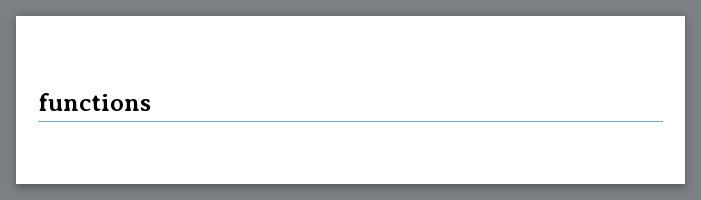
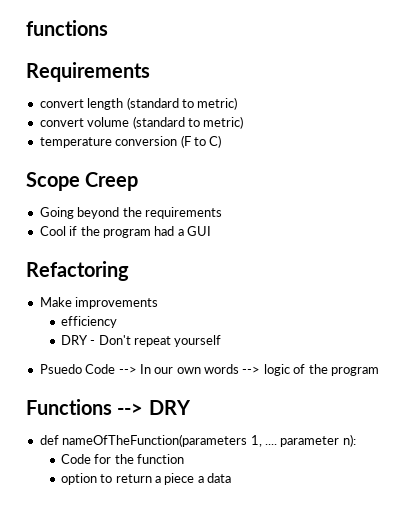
(151, 102) none -> [26,62,150,82] [39,97,238,110] [39,116,244,129] [39,135,222,148] [26,172,139,191] [39,207,222,219] [39,226,211,238] [26,261,129,281] [39,297,159,309] [60,316,117,328] [60,335,222,347] [39,364,379,376] [26,399,191,415] [39,434,356,447] [60,454,185,464] [60,473,232,485] // Requirements // convert length (standard to metric) // convert volume (standard to metric) // temperature conversion (F to C) // Scope Creep // Going beyond the requirements // Cool if the program had a GUI // Refactoring // Make improvements // efficiency // DRY - Don't repeat yourself // Psuedo Code --> In our own words --> logic of the program // Functions --> DRY // def nameOfTheFunction(parameters 1, .... parameter n): // Code for the function // option to return a piece a data

